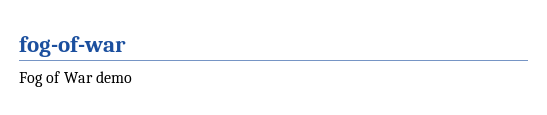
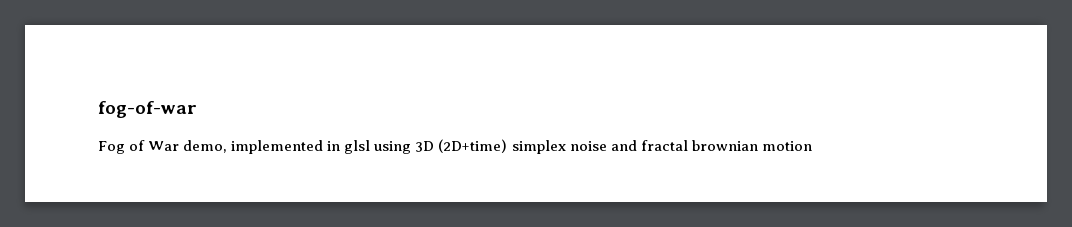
[95,71,132,83] demo -> [183,139,812,154] demo, implemented in glsl using 3D (2D+time) simplex noise and fractal brownian motion

